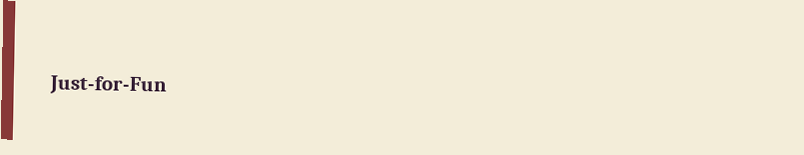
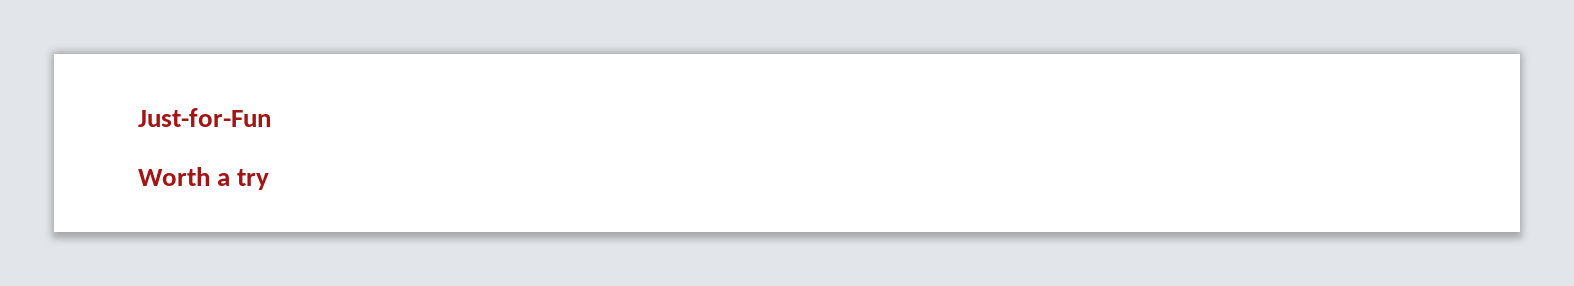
(167, 85) none -> [138,167,270,190] // Worth a try

